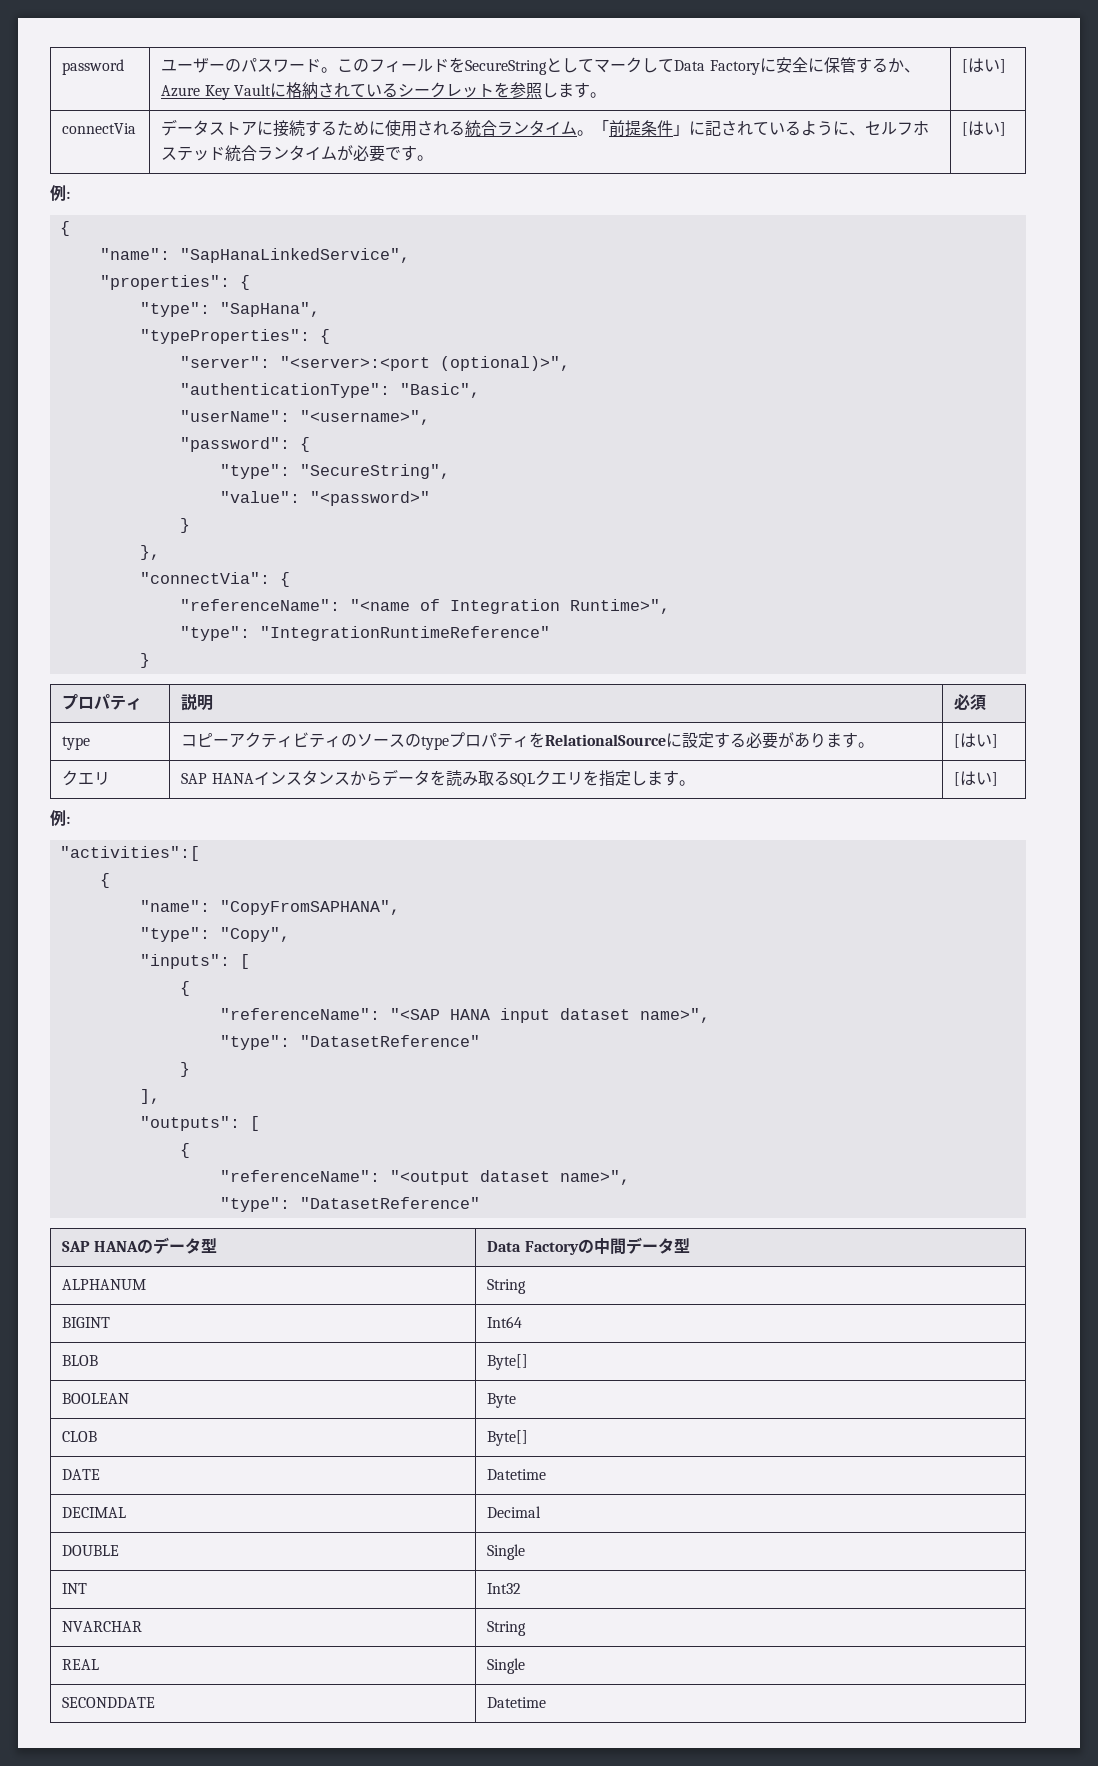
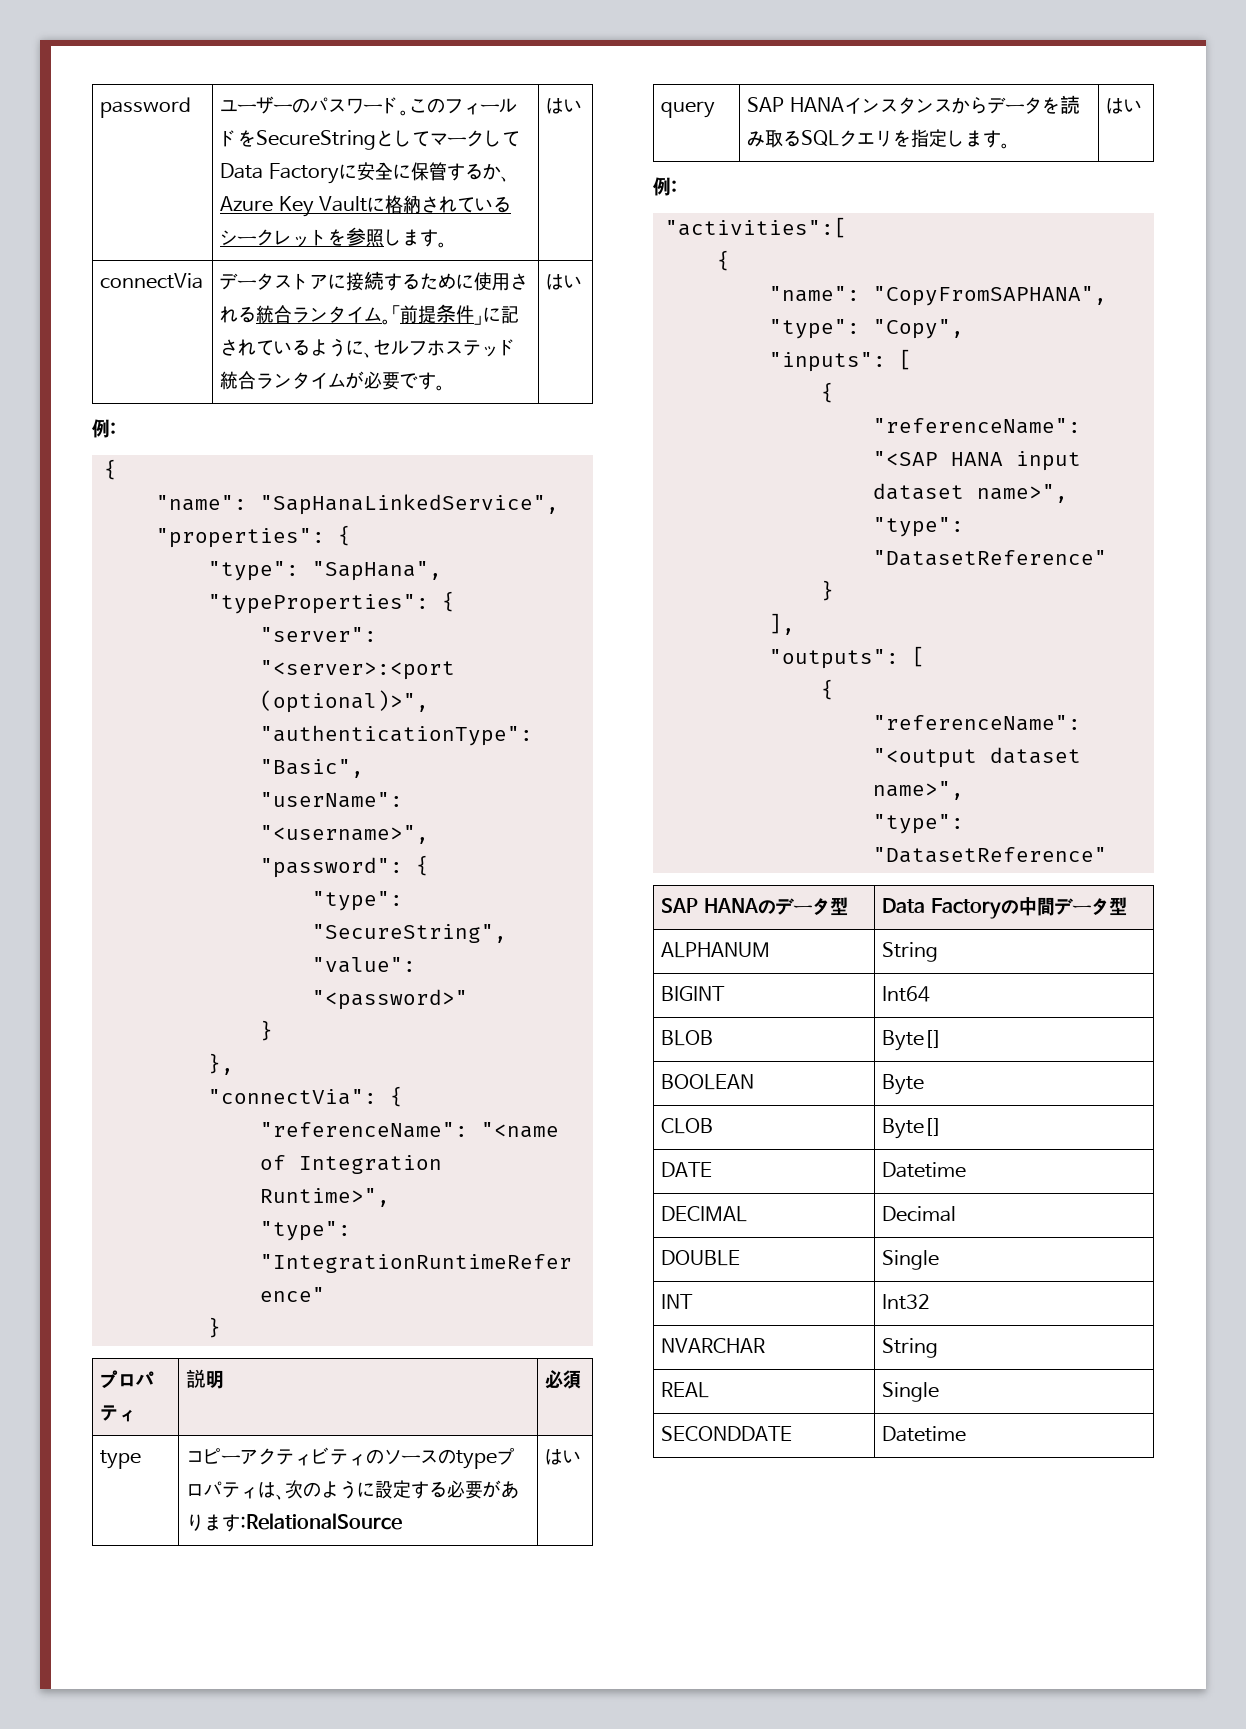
[962,58,1007,73] [はい] -> [546,97,583,114] はい
[962,121,1007,136] [はい] -> [546,273,583,290] はい
[529,732,667,748] をRelationalSource -> [258,1480,358,1500] は、次のよう
[858,742,875,748] [954,733,999,748] [62,770,111,786] 。 | [はい] // クエリ -> [240,1513,403,1530] [545,1448,582,1465] [661,101,716,118] :RelationalSource | はい // query
[954,771,999,786] [はい] -> [1106,97,1143,114] はい

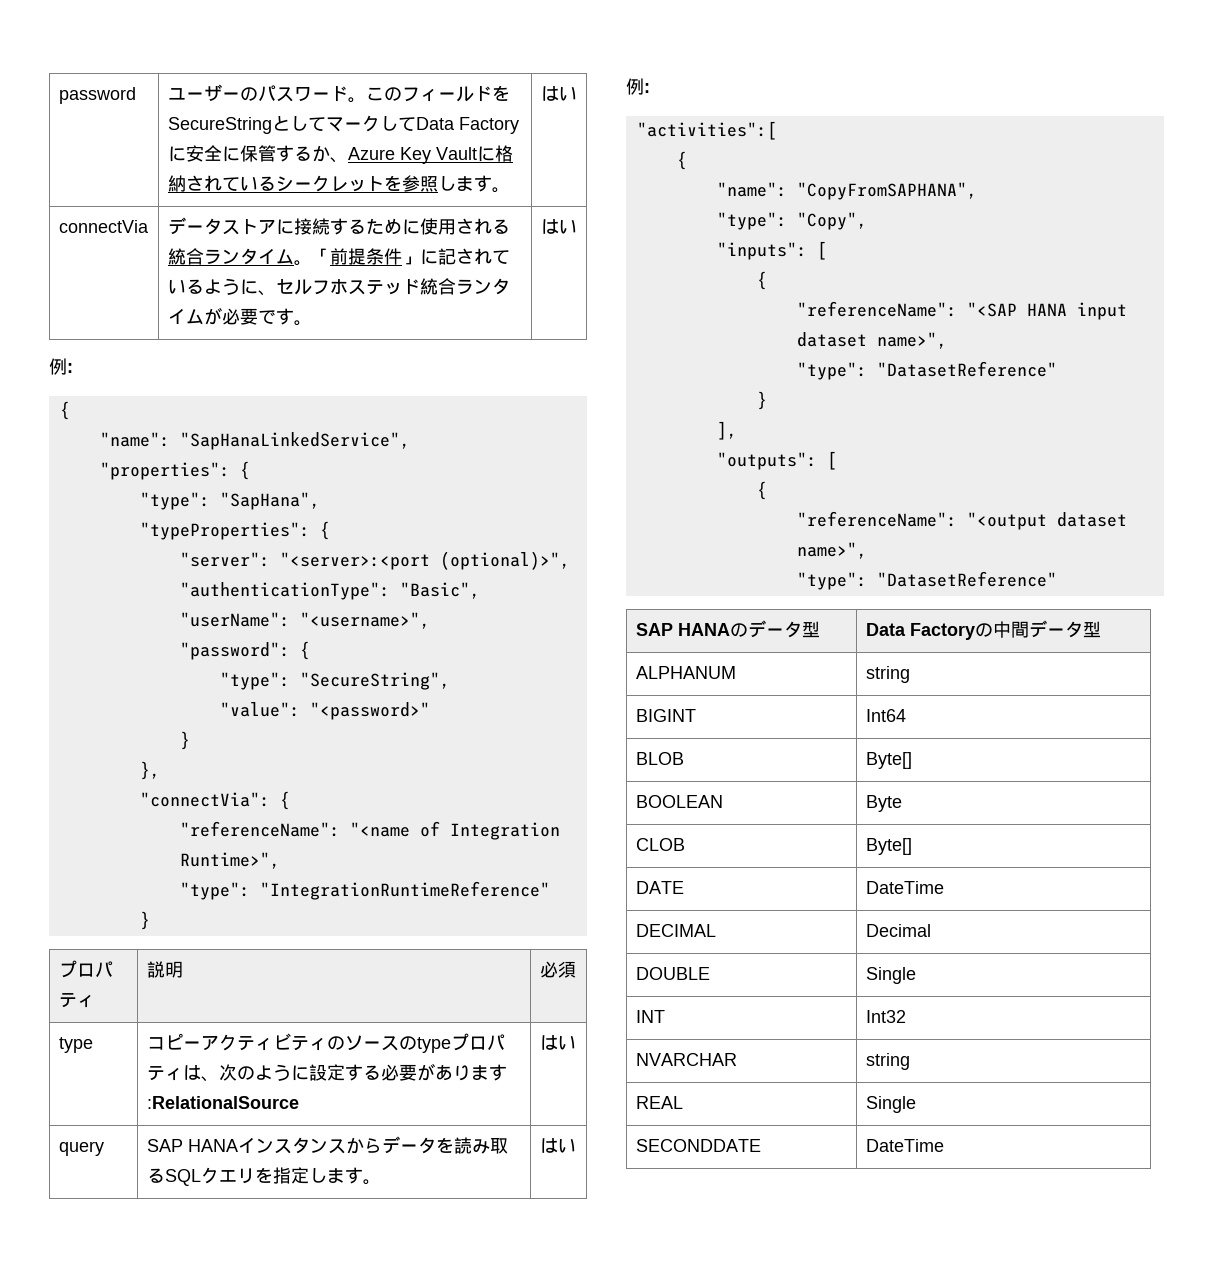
[882,942,939,962] String -> [865,666,910,683] string
[882,1162,967,1178] Datetime -> [865,881,944,894] DateTime
[882,1338,939,1358] String -> [865,1053,910,1070] string
[882,1426,967,1442] Datetime -> [865,1139,944,1152] DateTime

